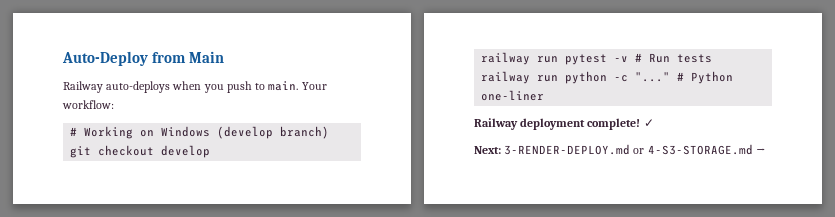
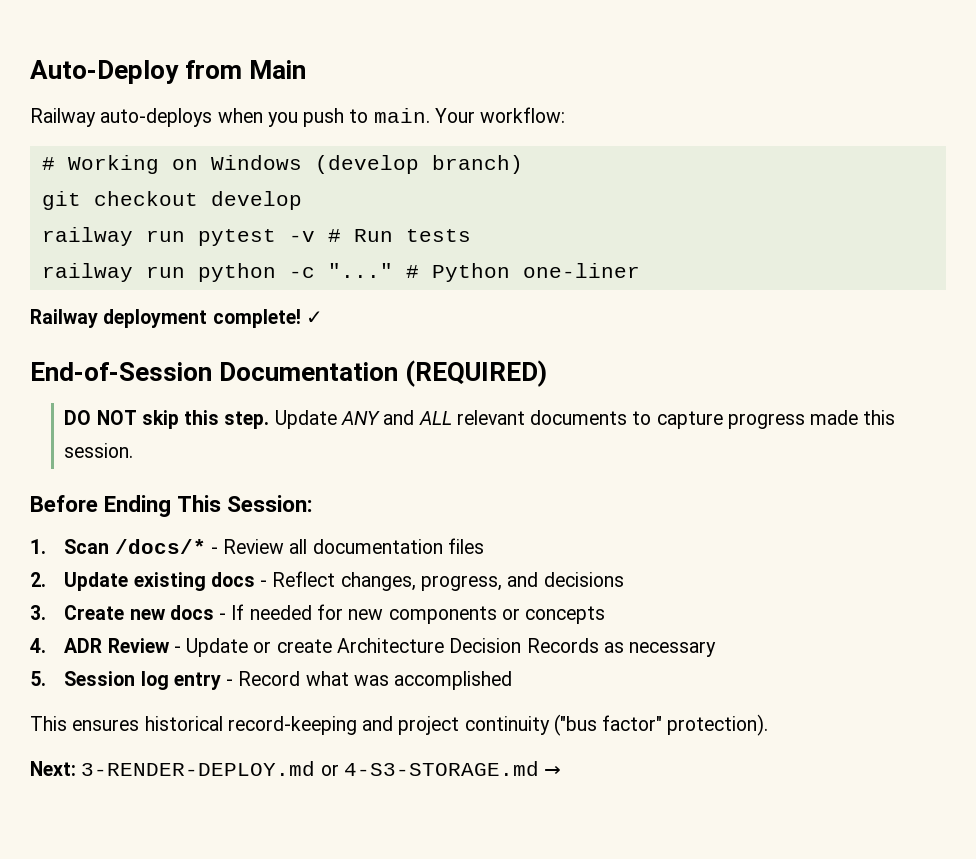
(654, 123) none -> [30,360,548,387] [64,410,896,429] [64,443,134,458] [30,495,314,517] [30,538,484,554] [30,571,624,591] [30,604,606,624] [30,638,717,657] [30,671,513,690] [30,714,769,736] // End-of-Session Documentation (REQUIRED) // DO NOT skip this step. Update ANY and ALL relevant documents to capture progress made this session. // Before Ending This Session: // 1. Scan /docs/* - Review all documentation files // 2. Update existing docs - Reflect changes, progress, and decisions // 3. Create new docs - If needed for new components or concepts // 4. ADR Review - Update or create Architecture Decision Records as necessary // 5. Session log entry - Record what was accomplished // This ensures historical record-keeping and project continuity ("bus factor" protection).

